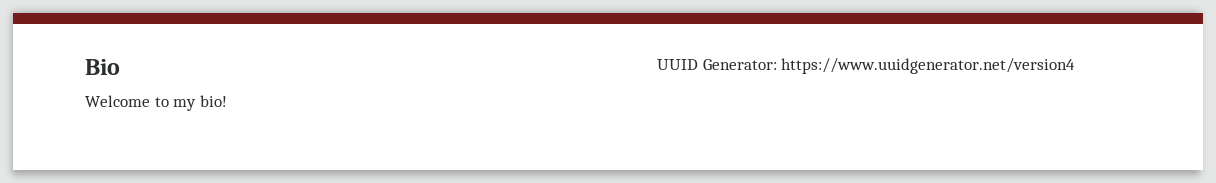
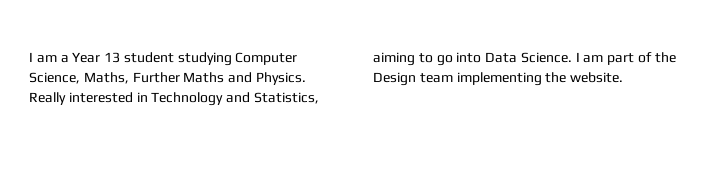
[85,59,120,75] [85,95,227,111] [657,58,1076,74] Bio // Welcome to my bio! // UUID Generator: https://www.uuidgenerator.net/version4 -> [29,52,298,66] [29,72,306,85] [29,92,319,106] [373,52,676,66] [373,72,624,86] I am a Year 13 student studying Computer Science, Maths, Further Maths and Physics. Really interested in Technology and Statistics, aiming to go into Data Science. I am part of the Design team implementing the website.

